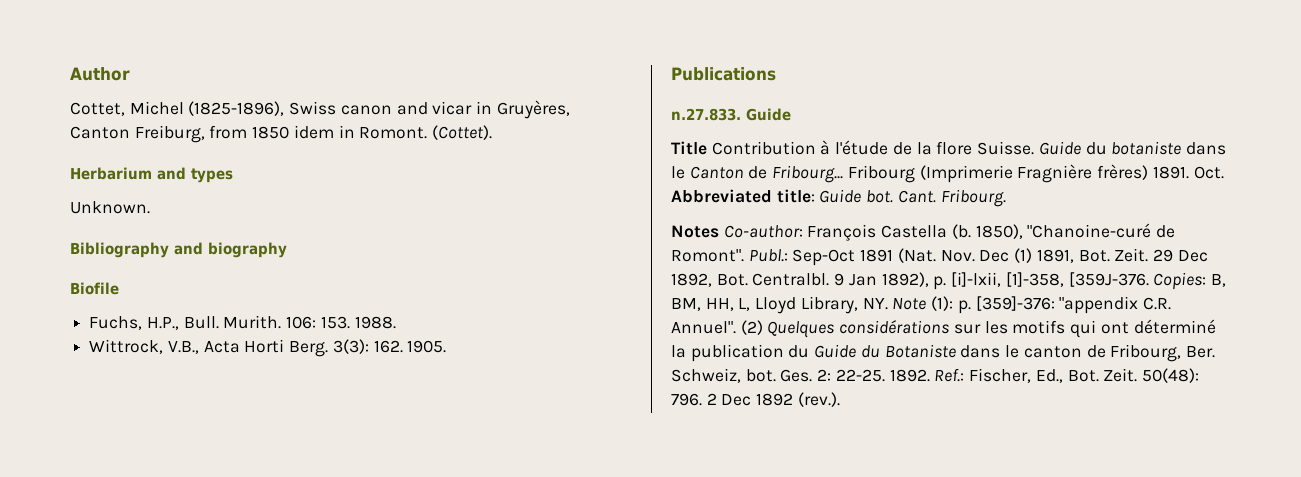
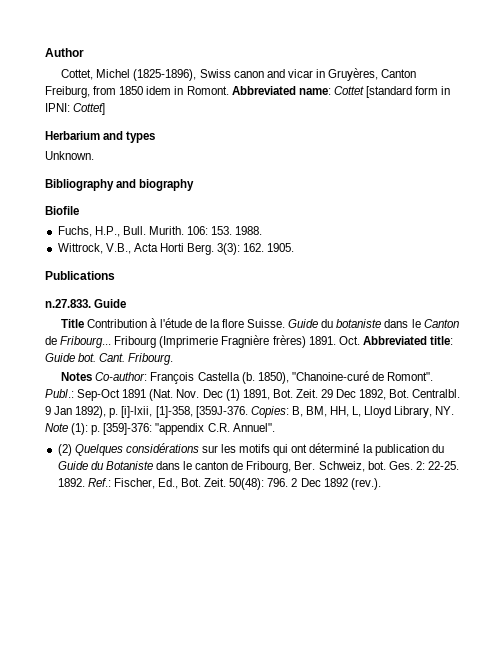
[432,125,493,140] (Cottet). -> [231,86,451,98] [45,103,106,115] Abbreviated name: Cottet [standard form in IPNI: Cottet]
(736, 327) none -> (275, 427) //

